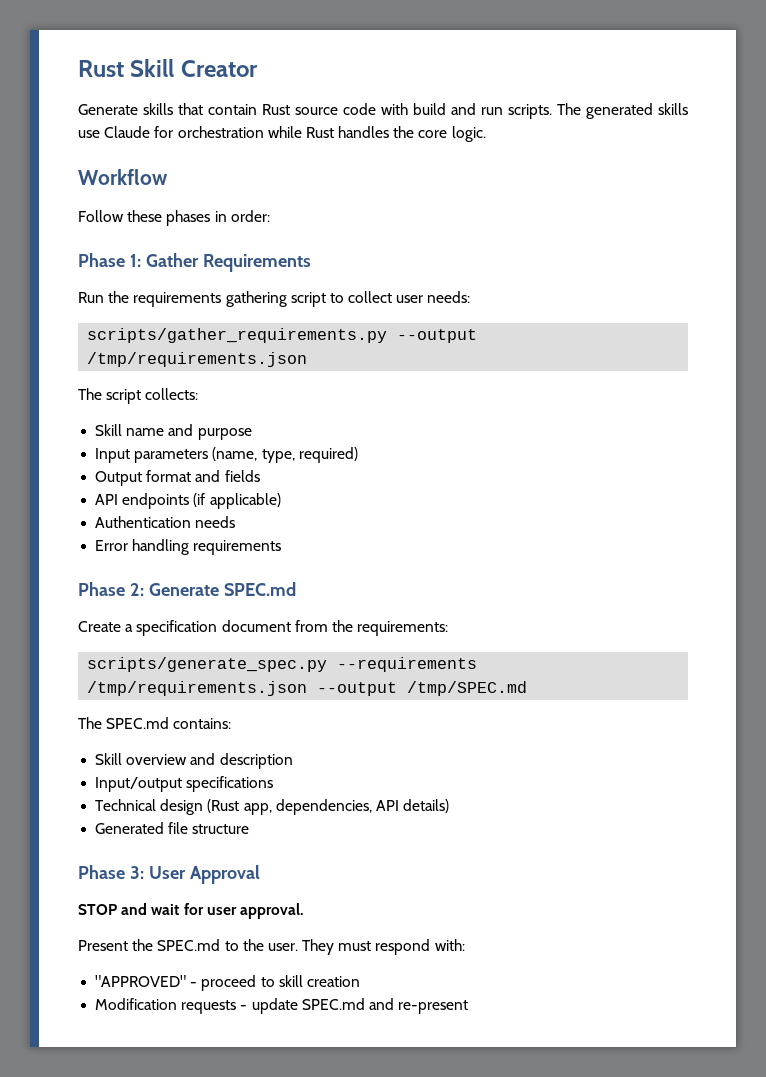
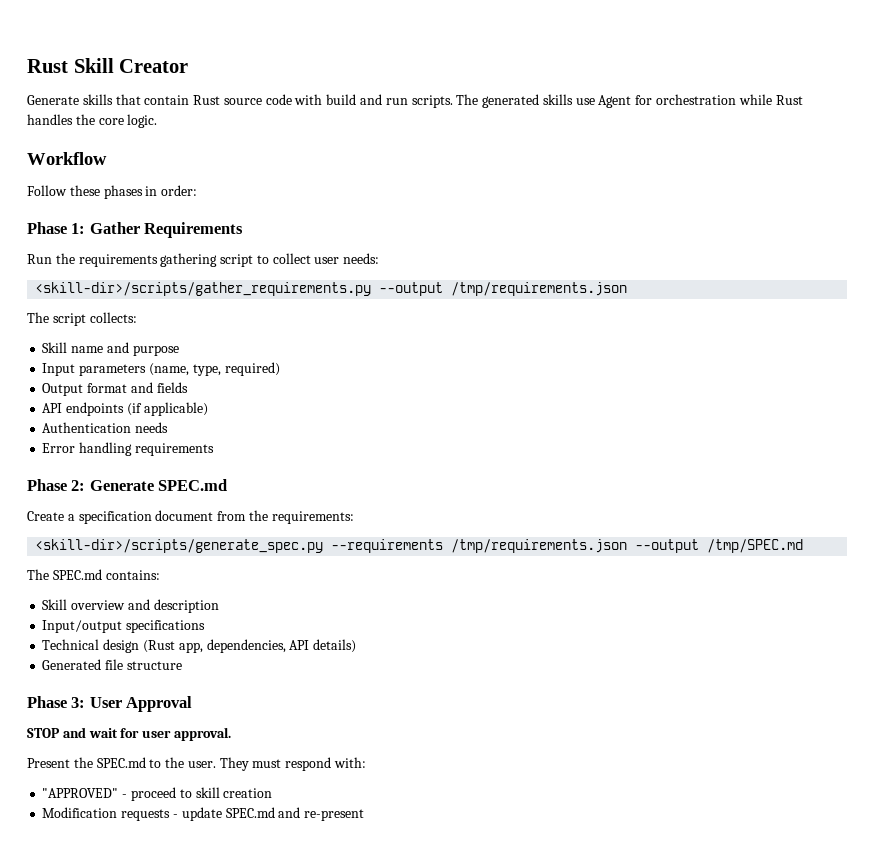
[104,126,151,138] Claude -> [598,95,632,108] Agent
[87,328,388,343] scripts/gather_requirements.py -> [35,282,372,296] <skill-dir>/scripts/gather_requirements.py
[87,657,328,672] scripts/generate_spec.py -> [35,539,324,553] <skill-dir>/scripts/generate_spec.py

